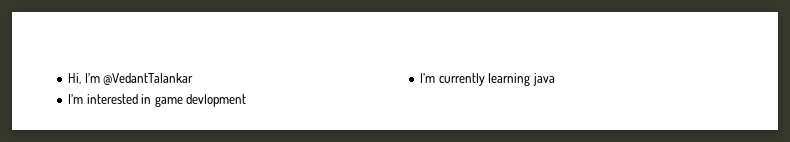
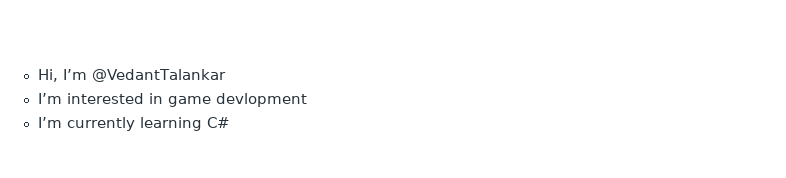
[532,73,555,86] java -> [206,117,230,128] C#

